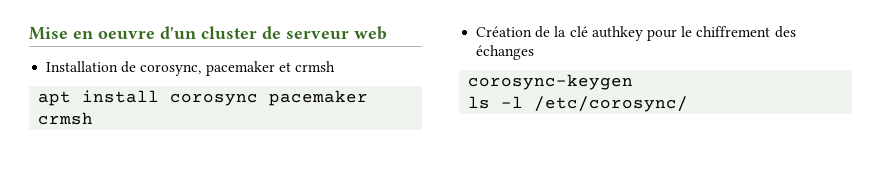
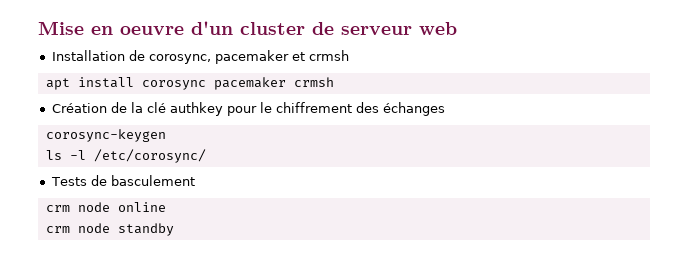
(689, 104) none -> [50,175,195,186] [45,202,166,212] [45,223,174,236] // Tests de basculement // crm node online // crm node standby

